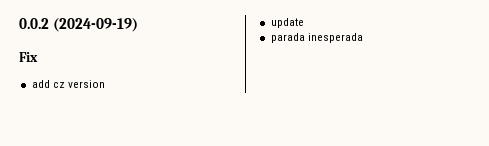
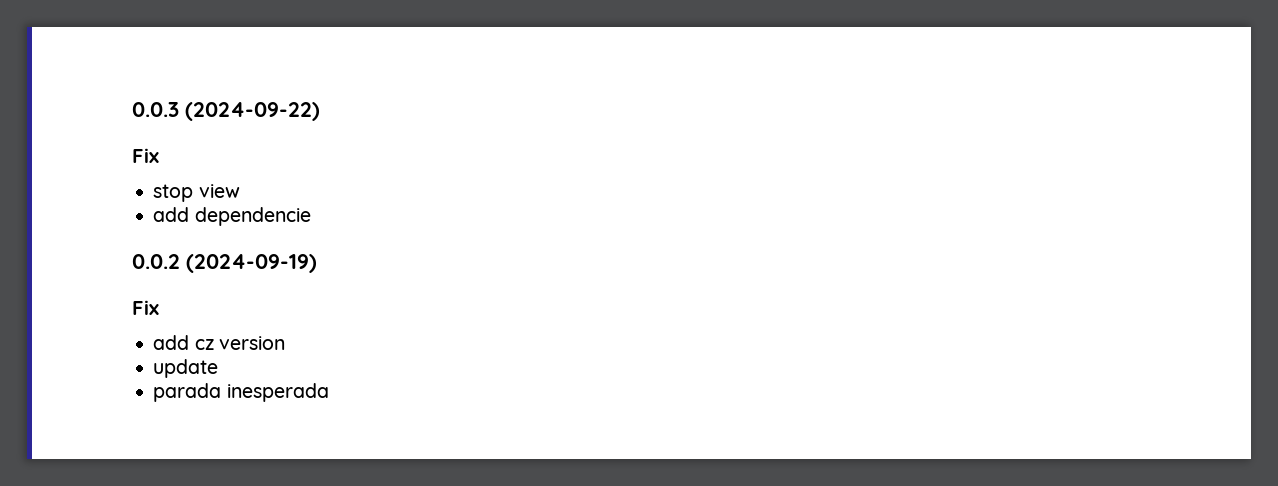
(19, 23) none -> [132,102,320,121] [132,148,159,163] [153,184,240,202] [153,207,311,226] 0.0.3 (2024-09-22) // Fix // stop view // add dependencie //

